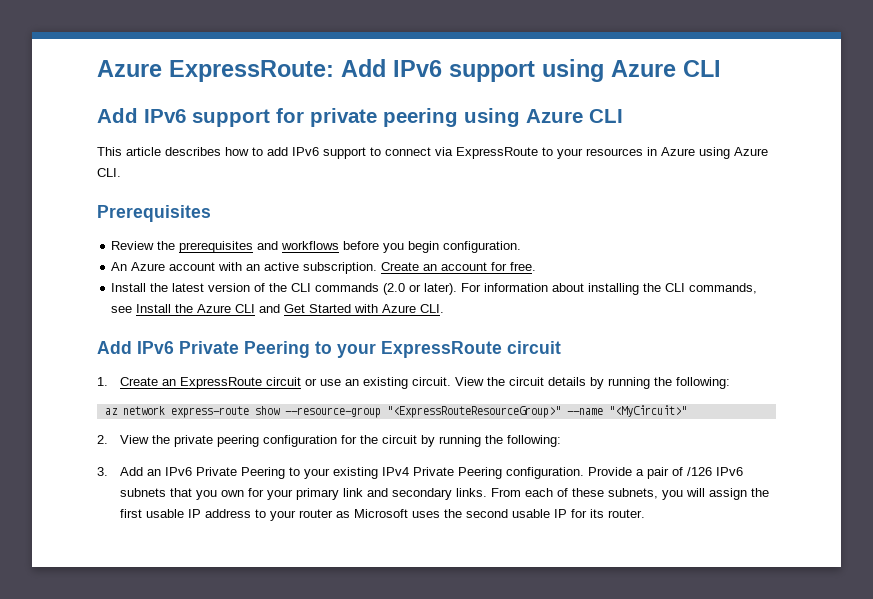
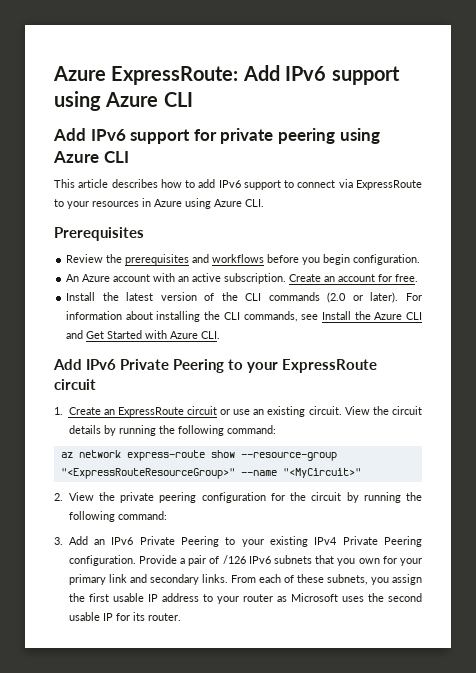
[675,377,730,389] following: -> [177,425,276,436] following command:
[506,435,561,447] following: -> [68,511,167,522] following command:
[685,488,705,497] will -> (389, 581) none

